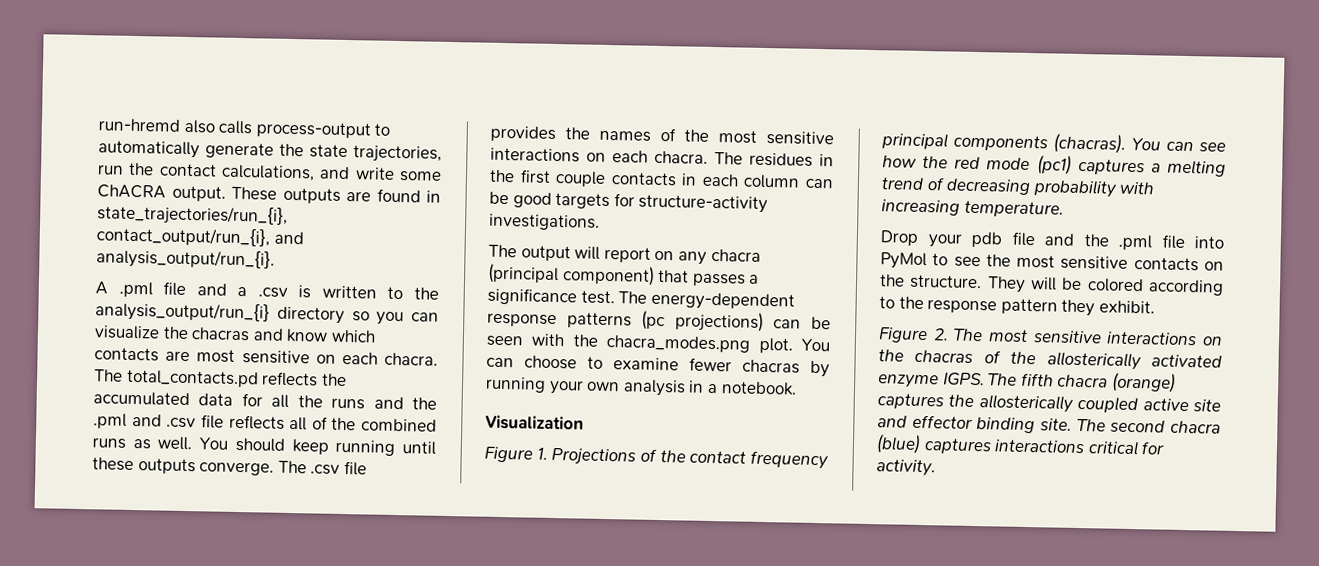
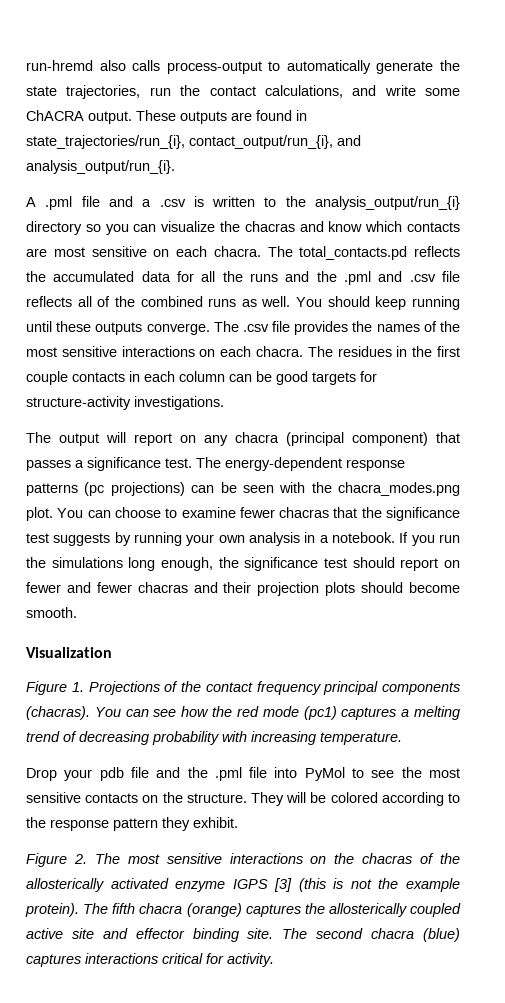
(800, 366) none -> [333,507,461,521] [26,533,111,546] that the significance test suggests
(797, 388) none -> [399,532,460,546] [26,557,461,571] [26,582,461,596] [26,607,77,618] If you run the simulations long enough, the significance test should report on fewer and fewer chacras and their projection plots should become smooth.
[942,372,985,386] IGPS. -> [232,878,460,892] [25,903,79,917] IGPS [3] (this is not the example protein).

